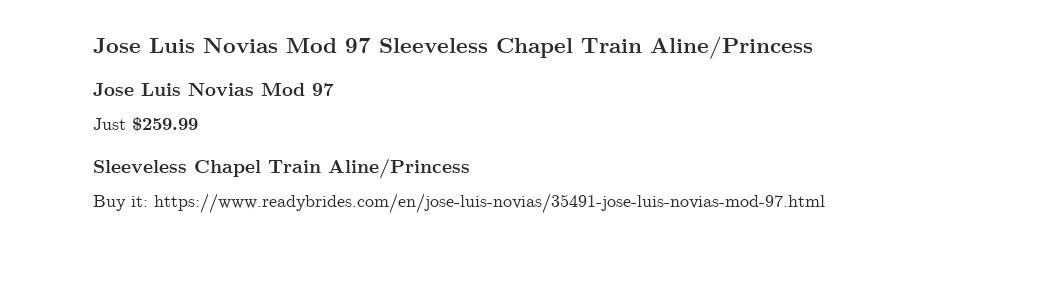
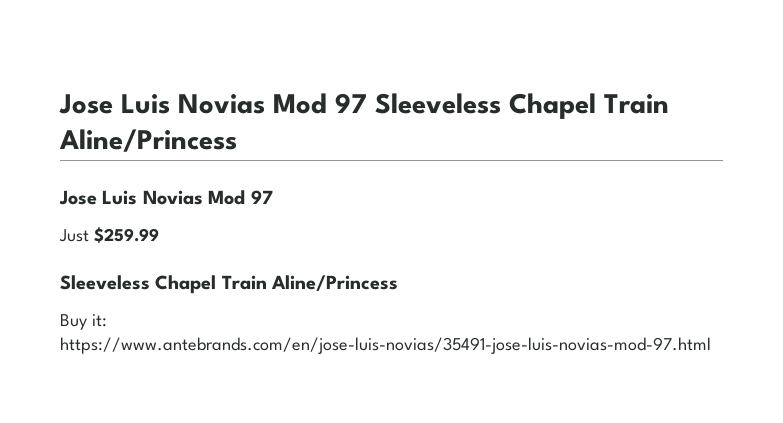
[154,193,825,214] https://www.readybrides.com/en/jose-luis-novias/35491-jose-luis-novias-mod-97.html -> [60,337,711,354] https://www.antebrands.com/en/jose-luis-novias/35491-jose-luis-novias-mod-97.html

